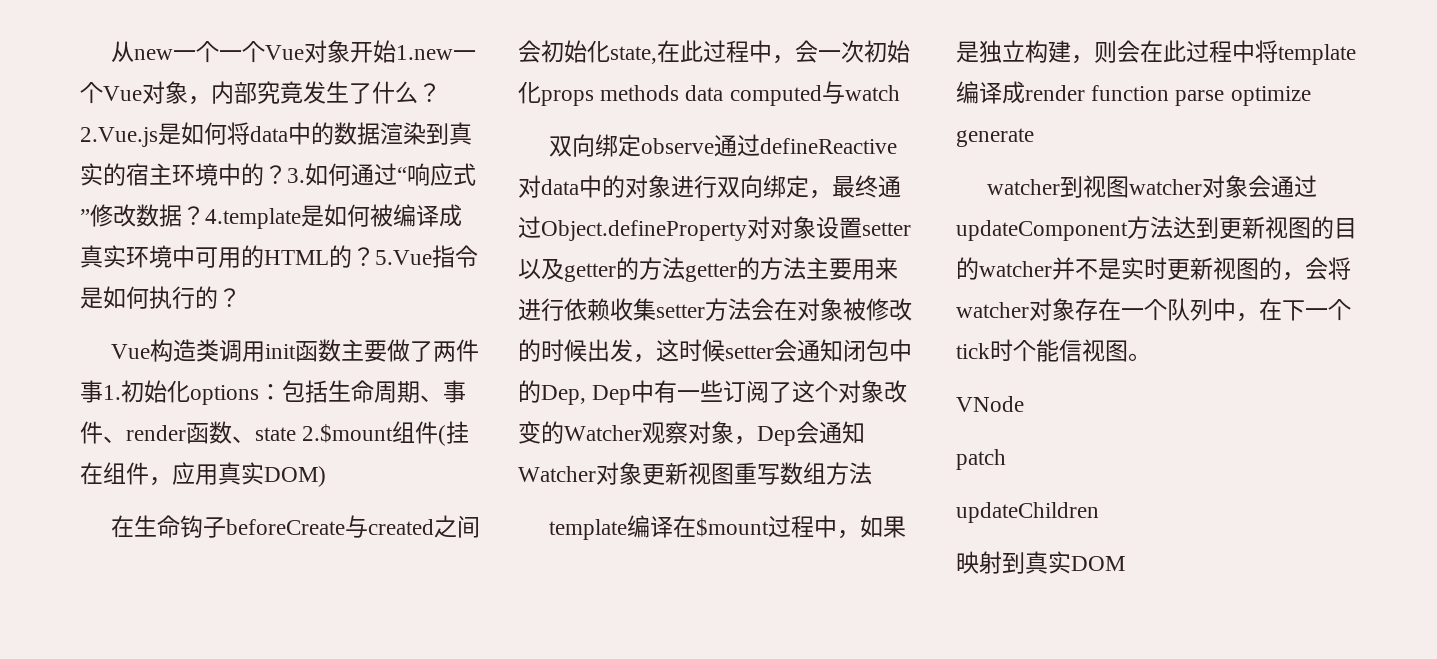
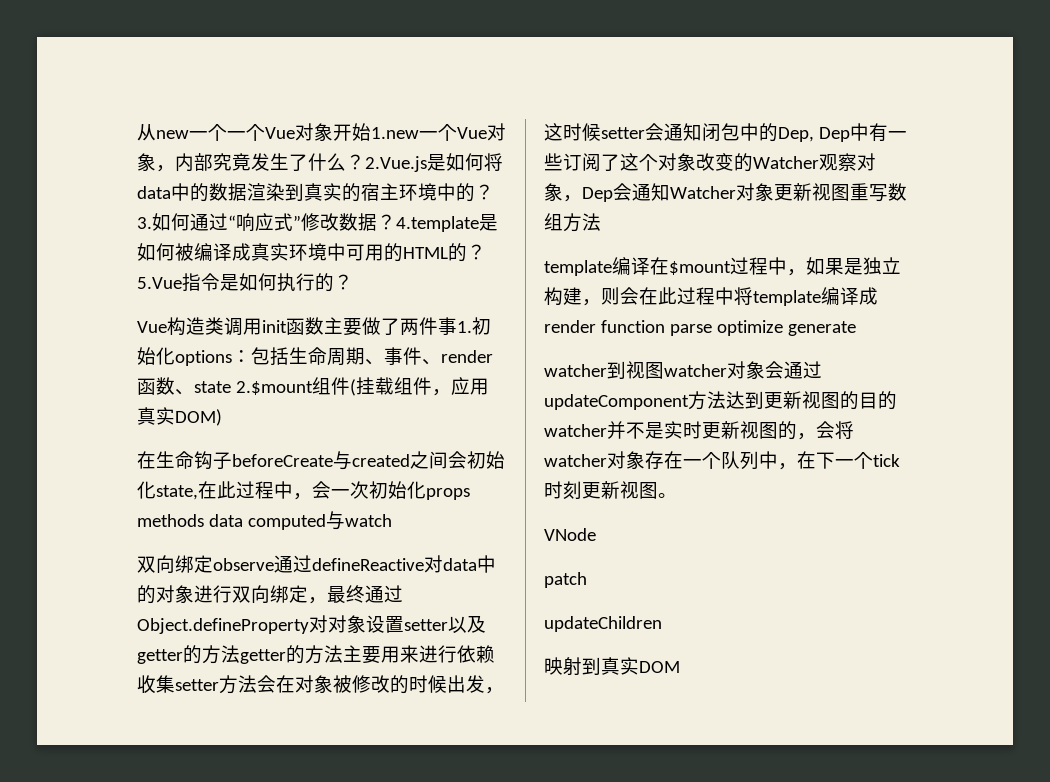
[80,462,103,485] 在 -> [374,377,394,395] 载
[1013,339,1082,362] 个能信 -> [563,481,620,500] 刻更新

